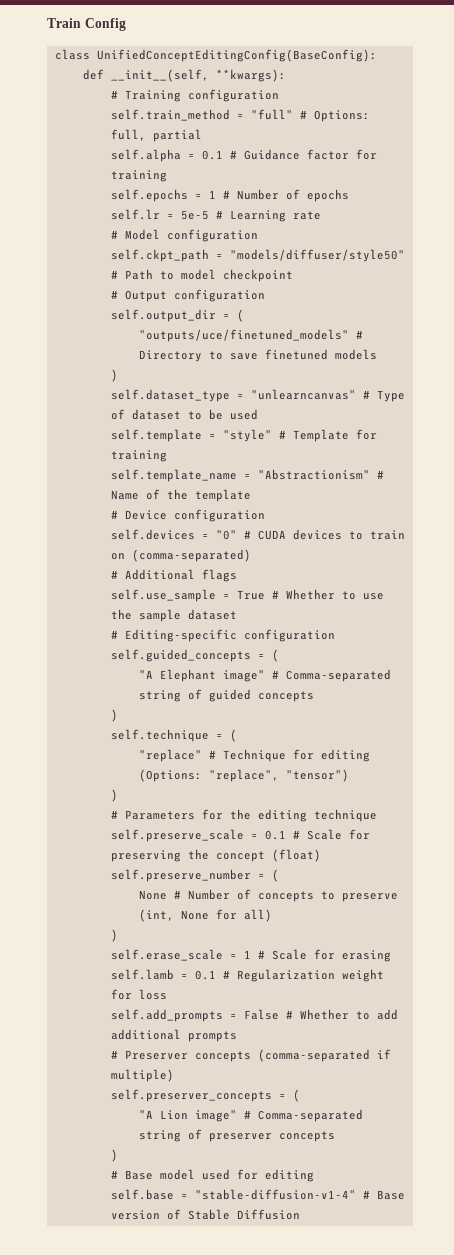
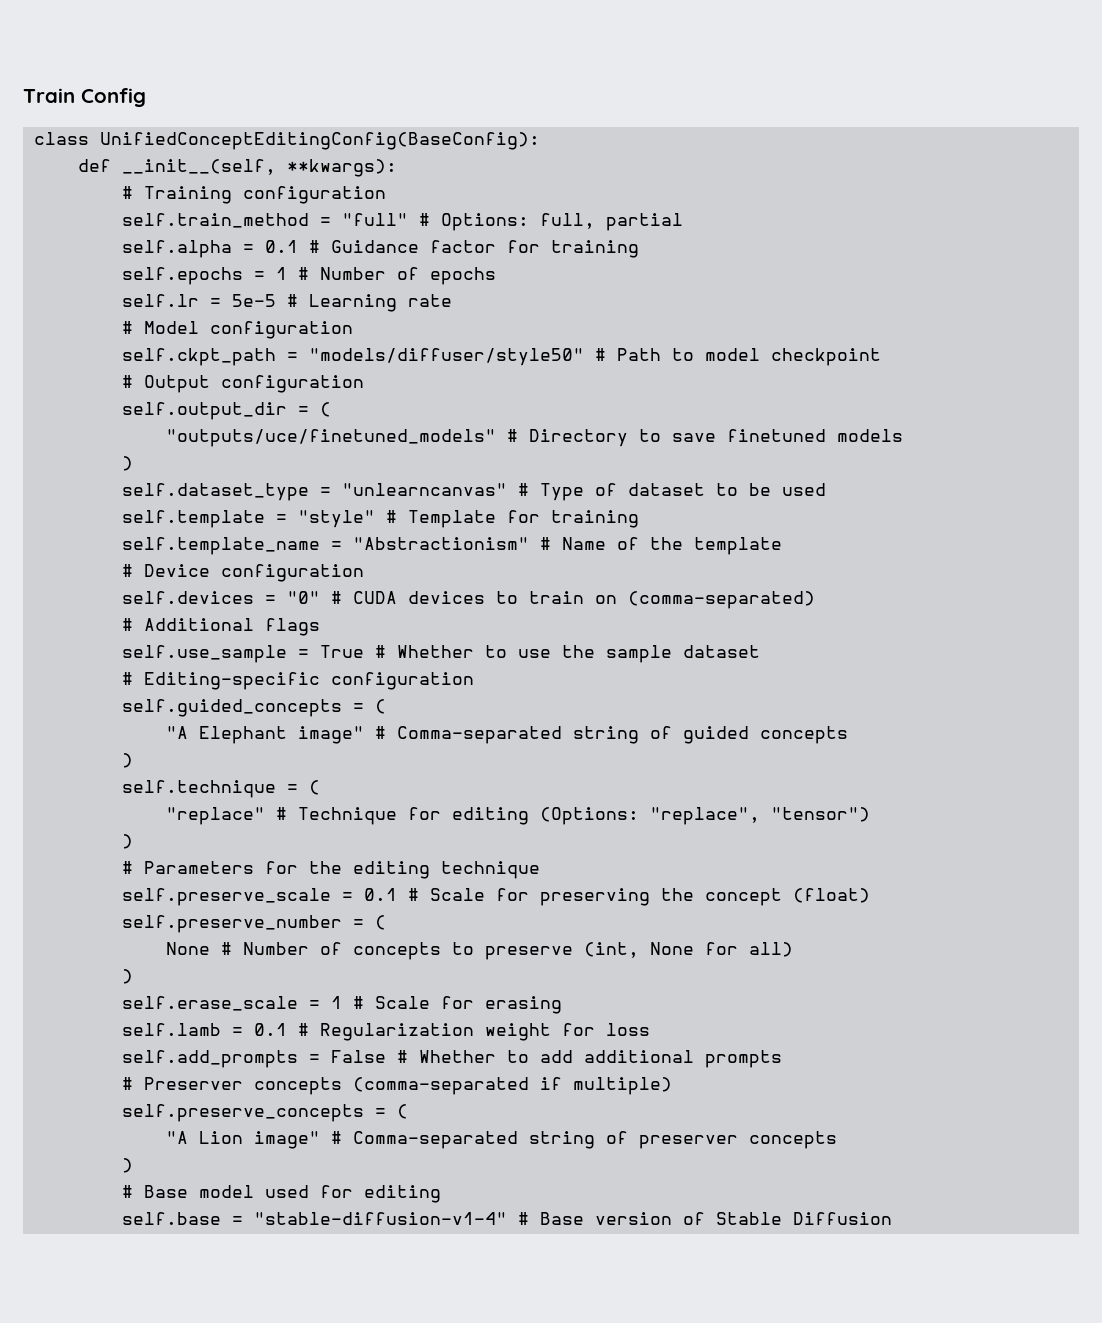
[110,1089,272,1102] self.preserver_concepts -> [122,1104,365,1122] self.preserve_concepts

